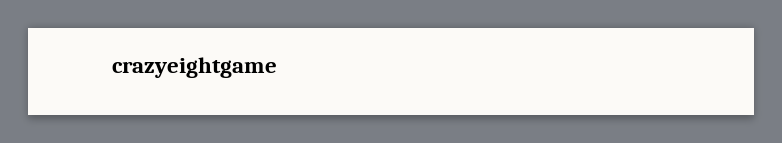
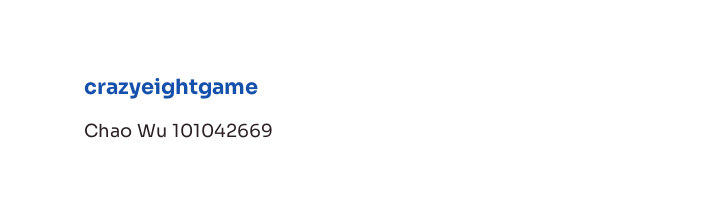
(277, 67) none -> [84,123,273,138] // Chao Wu 101042669

